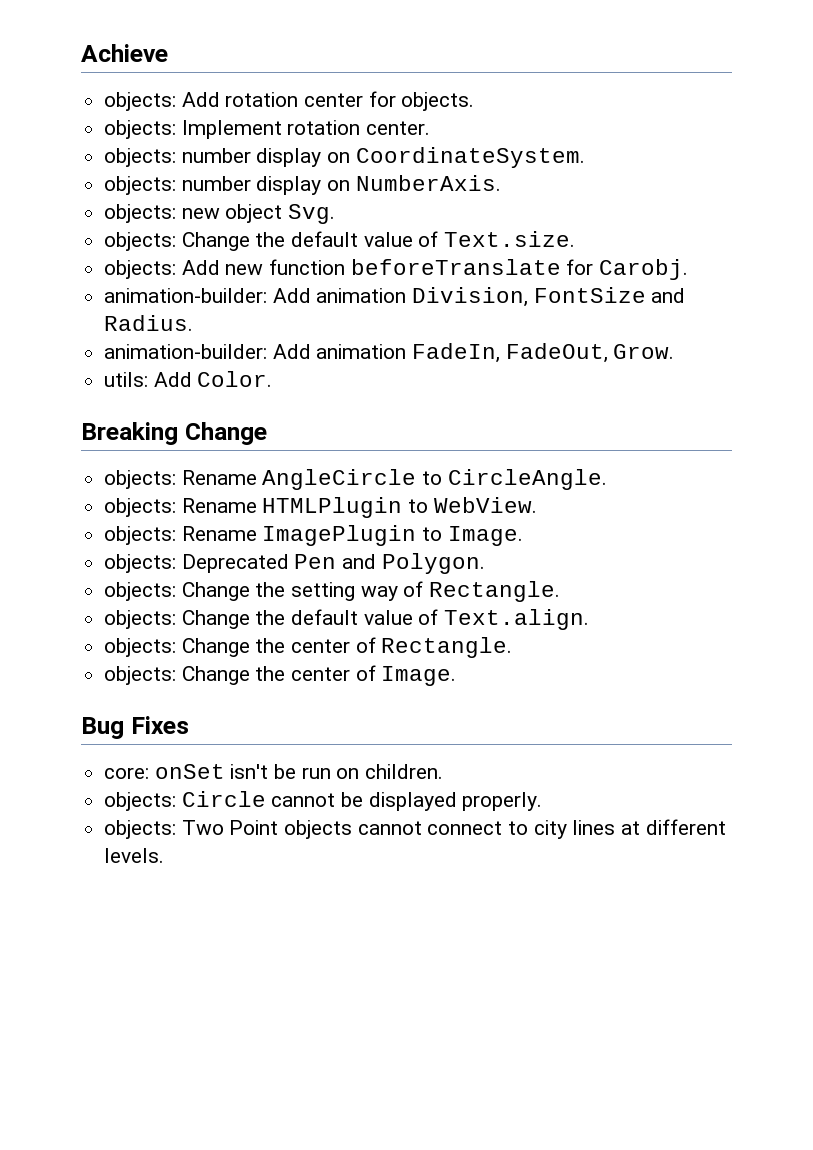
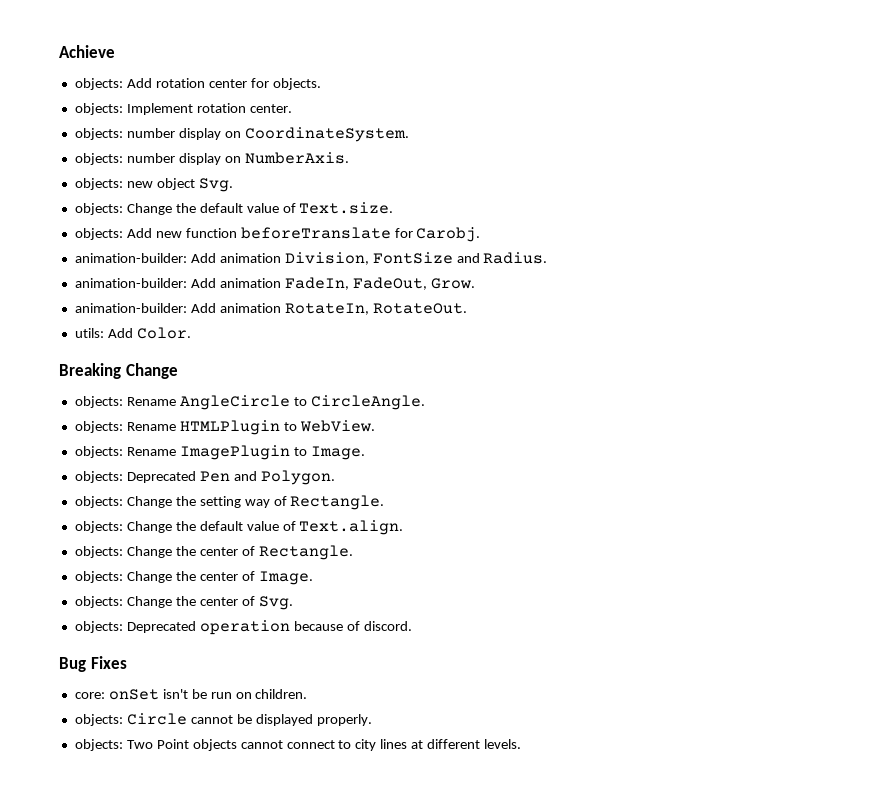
(675, 351) none -> [74,303,467,315] // animation-builder: Add animation RotateIn, RotateOut.
(457, 676) none -> [74,596,293,610] [74,620,412,635] // objects: Change the center of Svg. // objects: Deprecated operation because of discord.

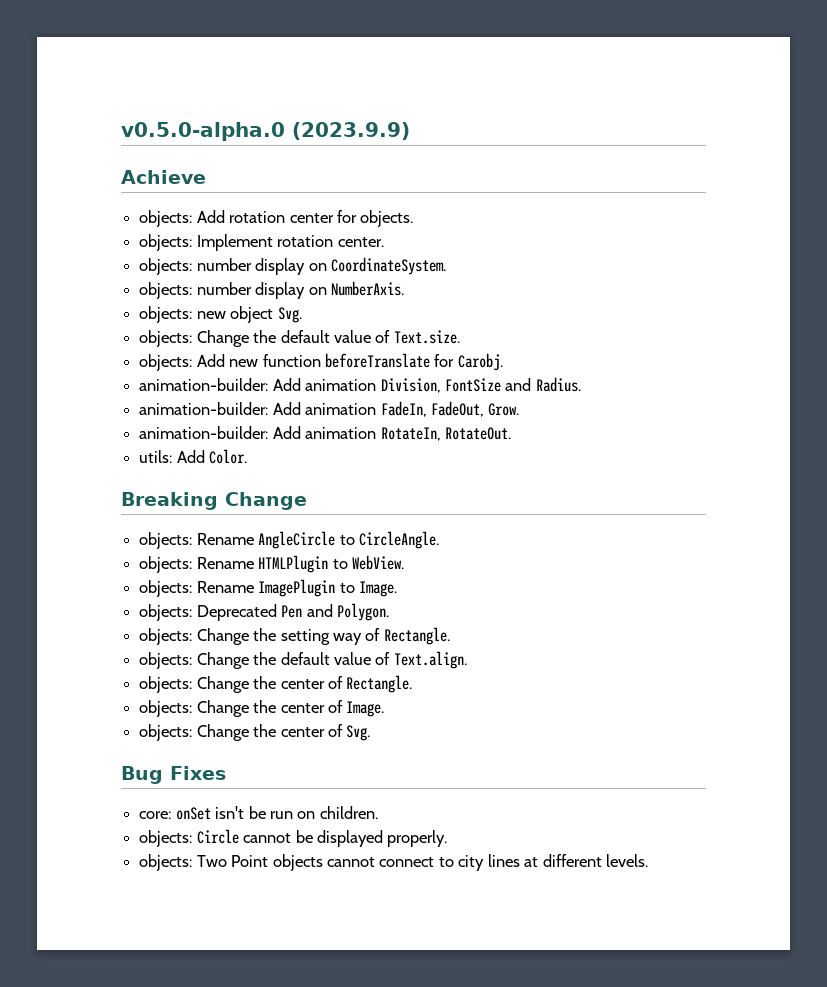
(59, 51) none -> [121,122,410,141] v0.5.0-alpha.0 (2023.9.9) //
[74,620,412,635] // objects: Deprecated operation because of discord. -> (371, 733) none

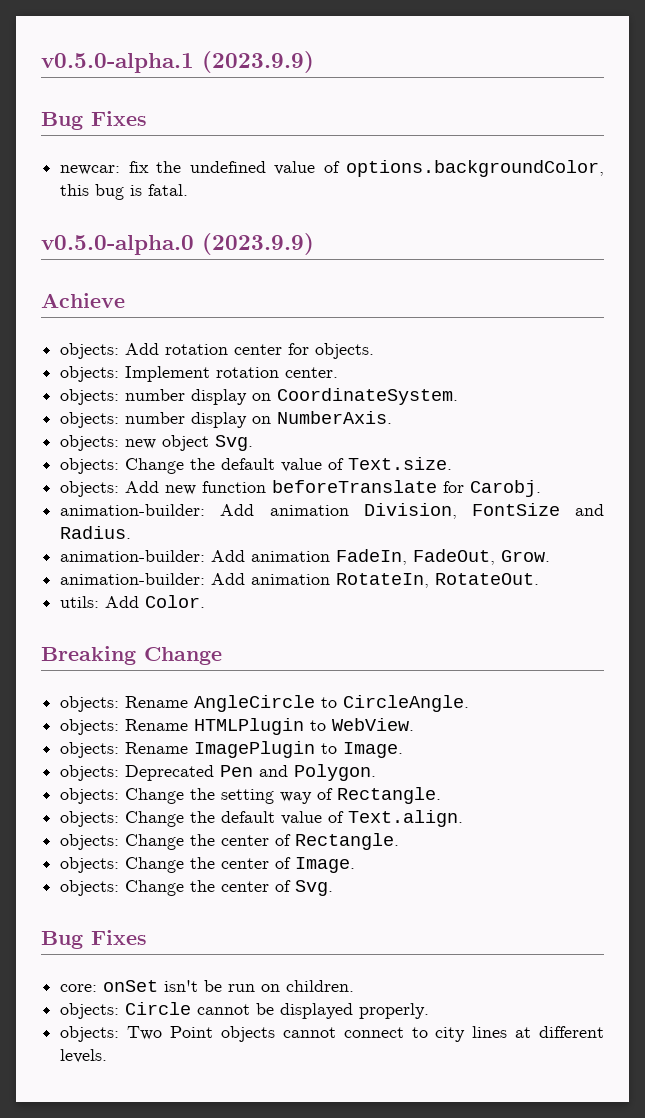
(121, 131) none -> [41,51,314,73] [41,111,147,130] [60,160,604,177] [60,184,189,200] v0.5.0-alpha.1 (2023.9.9) // Bug Fixes // newcar: fix the undefined value of options.backgroundColor, this bug is fatal. //

